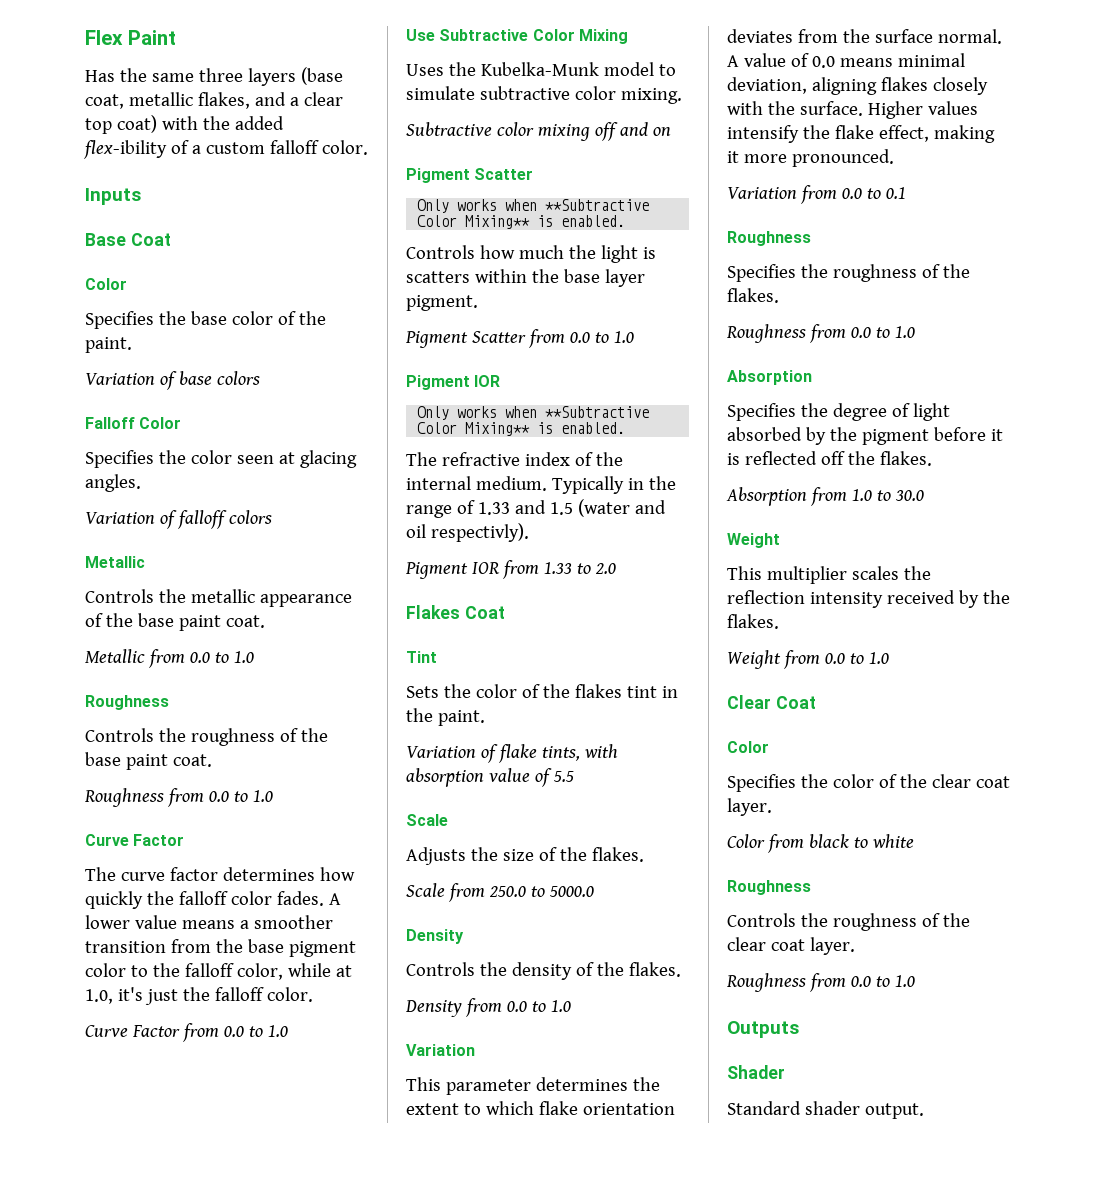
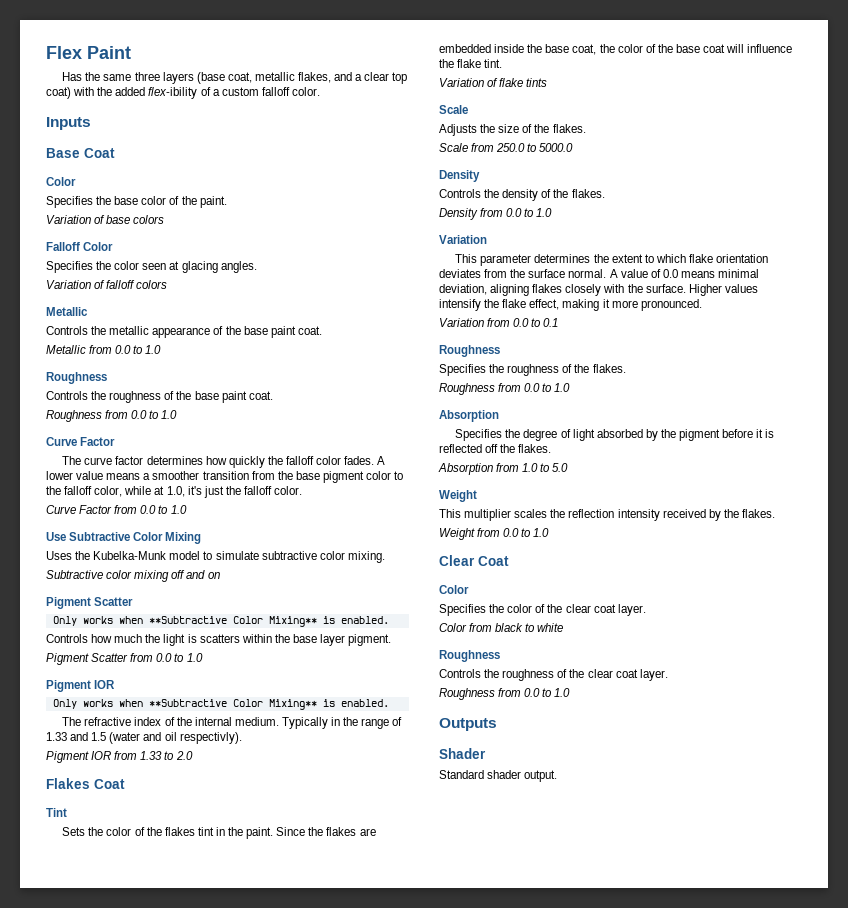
[406,744,618,763] [406,768,574,787] // Variation of flake tints, with absorption value of 5.5 -> [276,827,376,836] [439,44,793,55] [439,59,503,68] [439,78,548,87] Since the flakes are embedded inside the base coat, the color of the base coat will influence the flake tint. // Variation of flake tints
[894,490,924,501] 30.0 -> [552,463,569,472] 5.0

